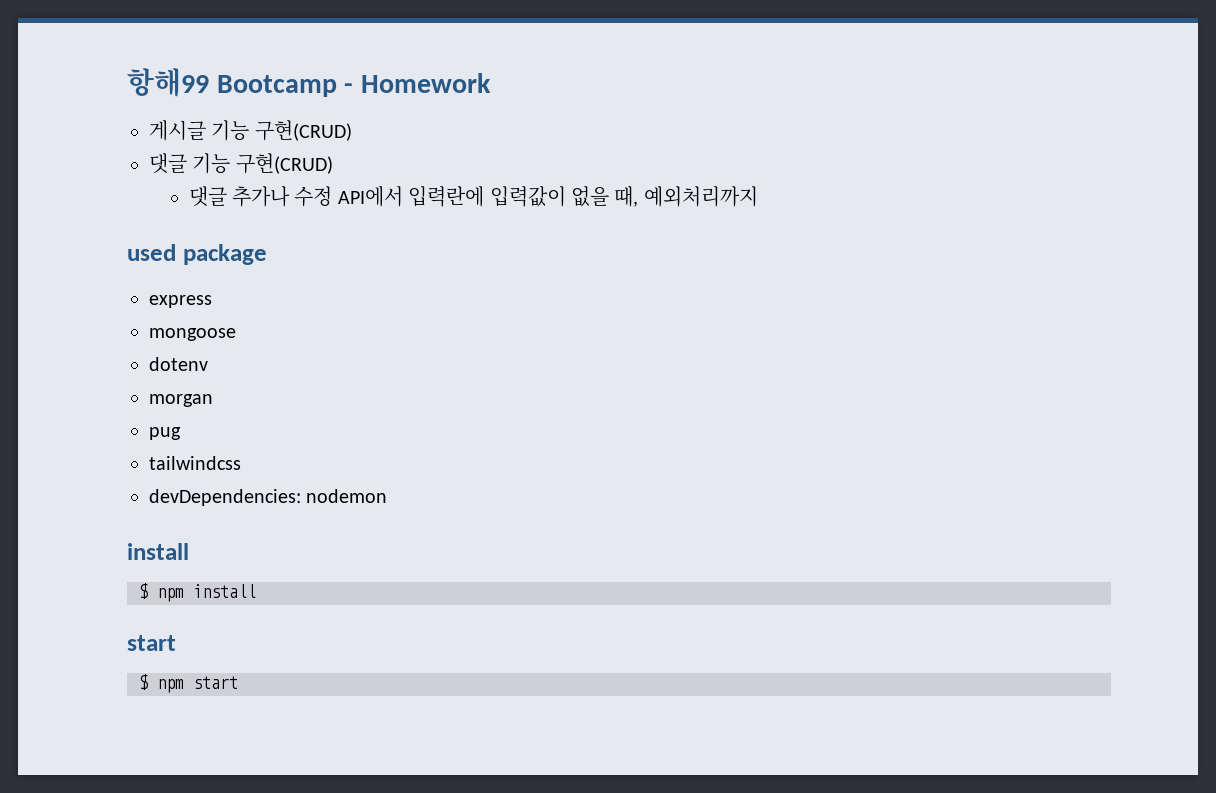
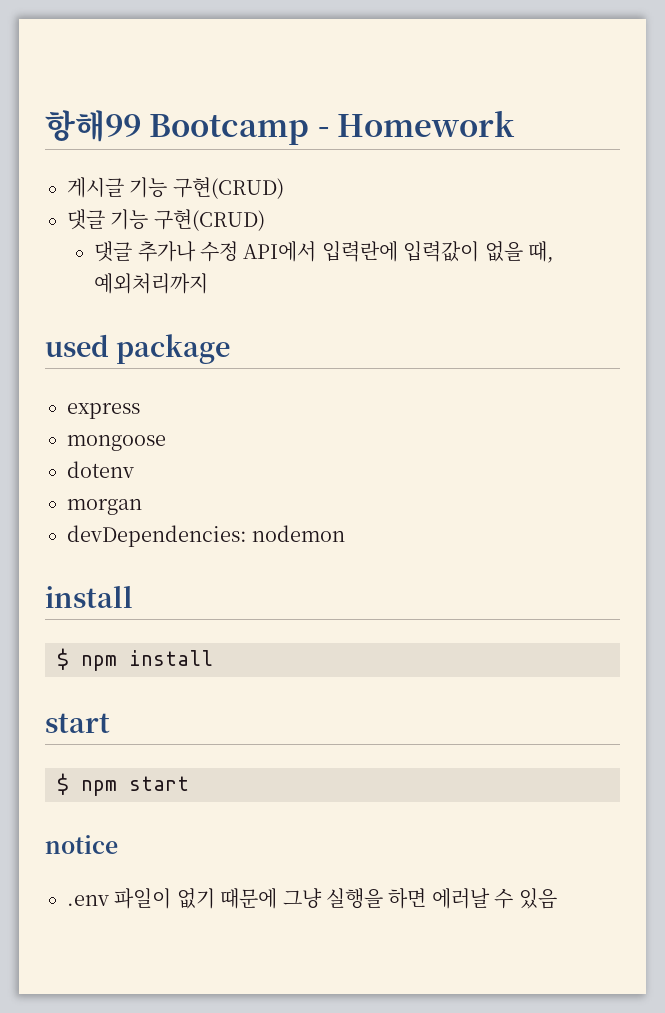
[149,427,181,440] [149,456,241,470] // pug // tailwindcss -> (142, 506) none
(238, 682) none -> [45,835,118,854] [67,888,557,909] // notice // .env 파일이 없기 때문에 그냥 실행을 하면 에러날 수 있음

